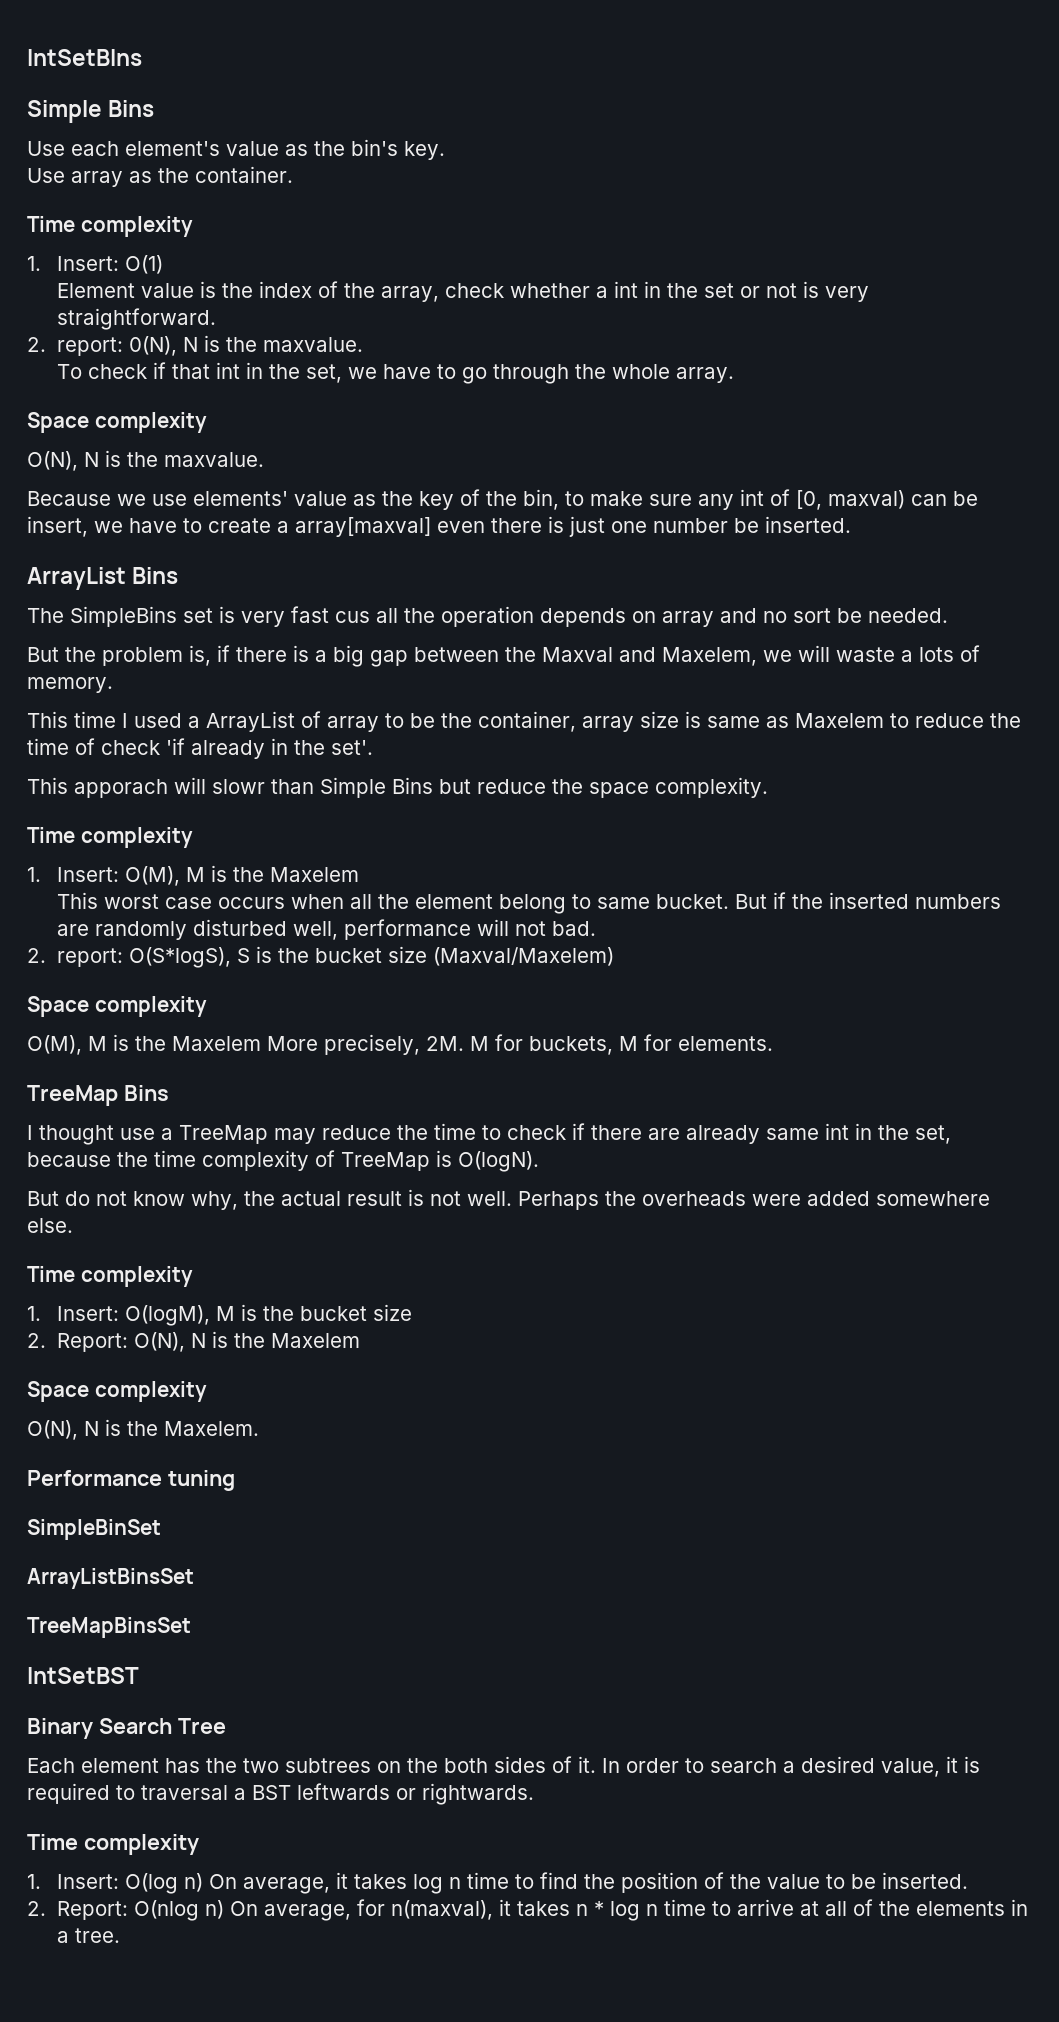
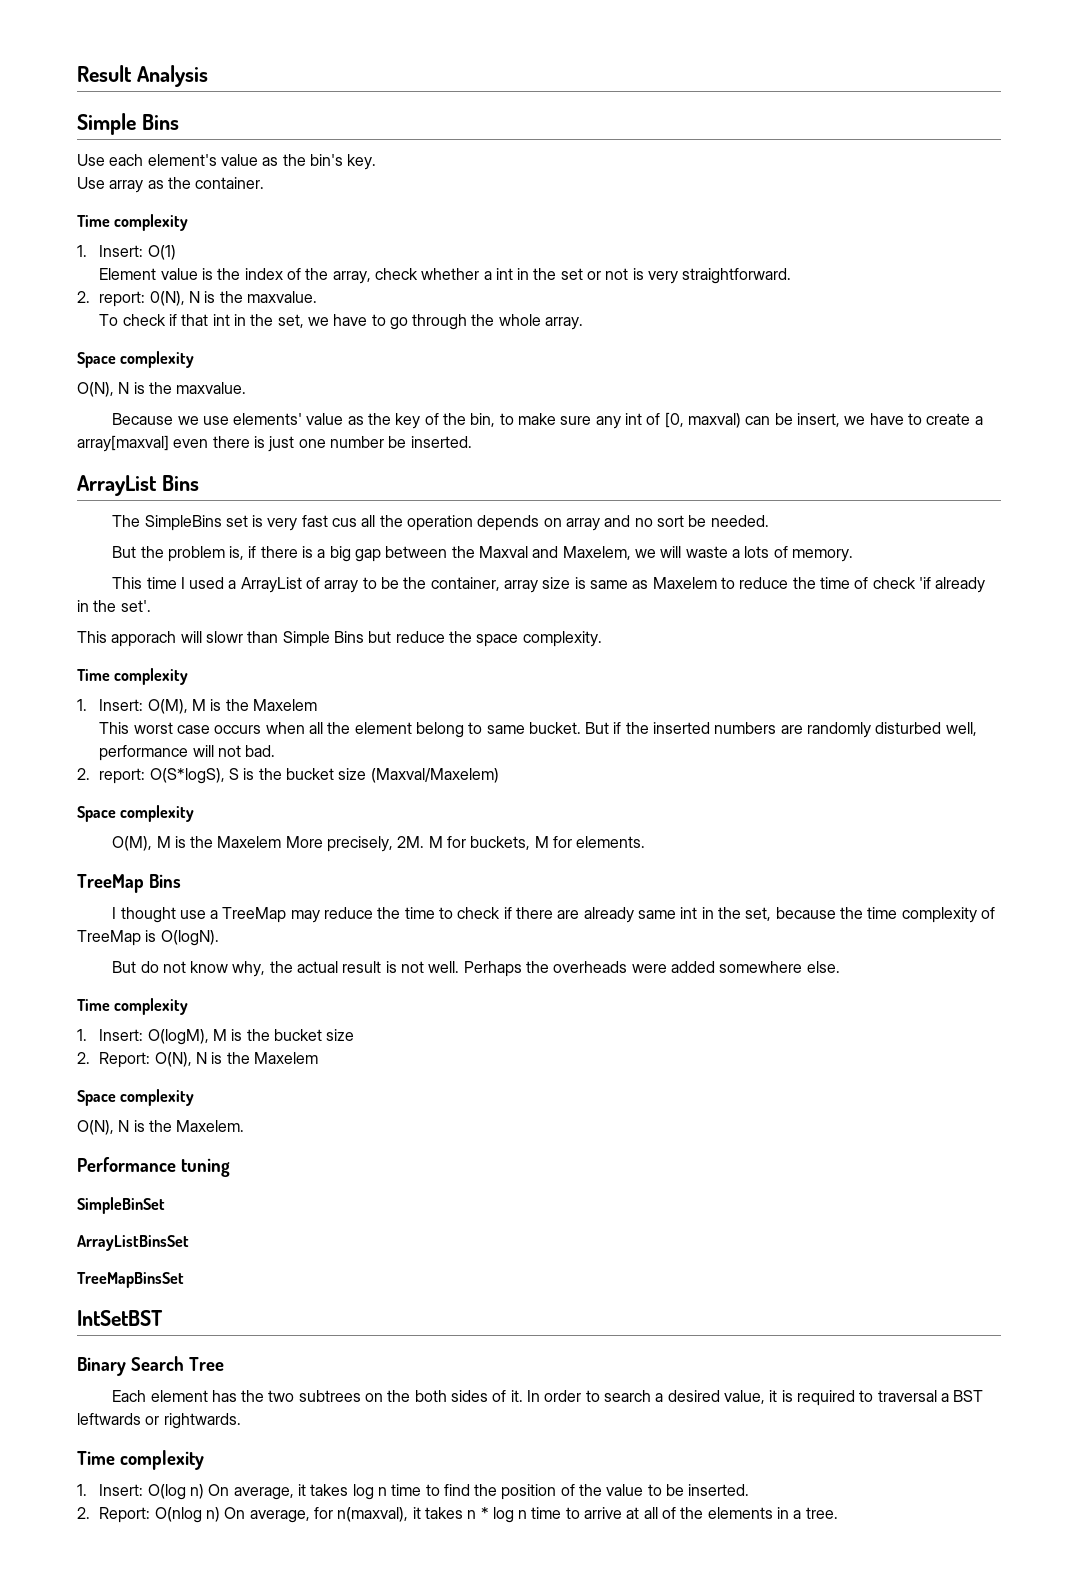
[27,49,142,66] IntSetBIns -> [77,65,208,87] Result Analysis

